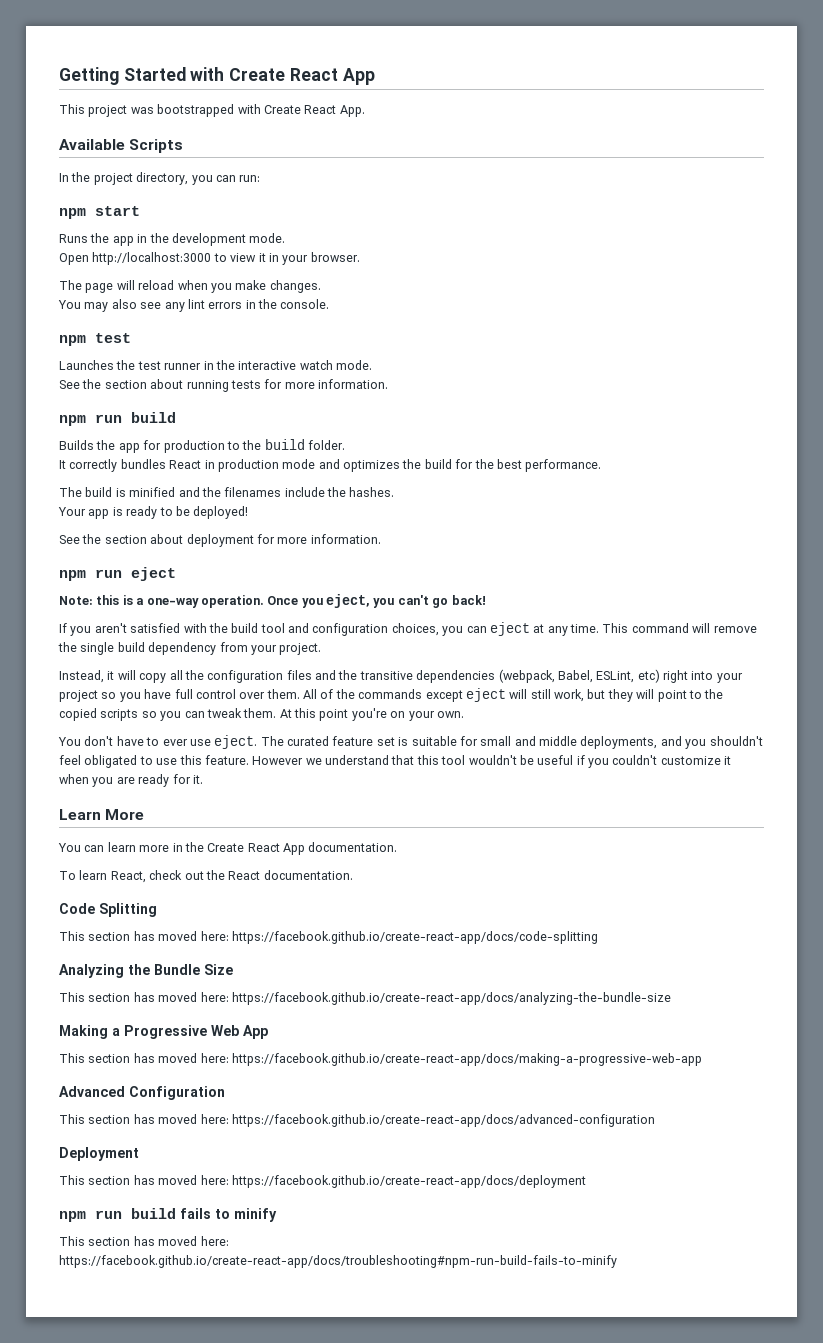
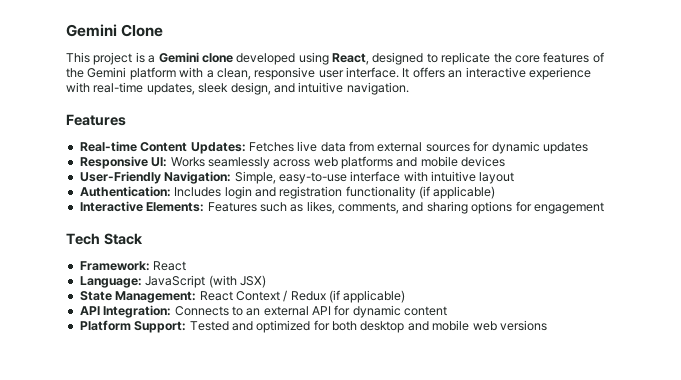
[59,67,375,85] [59,104,365,117] [59,139,184,153] [59,172,261,185] [59,206,140,219] [59,233,286,246] [59,252,360,265] [59,280,321,293] [58,299,330,312] [59,333,131,346] [59,360,372,370] [59,379,388,392] [59,412,176,426] [59,439,345,453] [59,459,602,472] [59,487,395,497] [58,506,249,519] [59,534,381,547] [59,567,176,581] [59,594,486,608] [59,622,757,636] [58,642,322,655] [59,669,743,683] [59,688,724,702] [59,708,464,721] [58,735,763,749] [59,755,732,768] [59,774,203,787] [59,809,145,820] [58,842,398,855] [59,870,353,883] [59,903,157,917] [59,931,598,944] [59,964,233,978] [59,992,671,1005] [59,1025,268,1039] [59,1053,702,1066] [59,1086,225,1100] [59,1114,655,1127] [59,1147,139,1161] [59,1175,586,1188] [59,1208,277,1222] [59,1236,229,1246] [59,1255,617,1268] Getting Started with Create React App // This project was bootstrapped with Create React App. // Available Scripts // In the project directory, you can run: // npm start // Runs the app in the development mode. // Open http://localhost:3000 to view it in your browser. // The page will reload when you make changes. // You may also see any lint errors in the console. // npm test // Launches the test runner in the interactive watch mode. // See the section about running tests for more information. // npm run build // Builds the app for production to the build folder. // It correctly bundles React in production mode and optimizes the build for the best performance. // The build is minified and the filenames include the hashes. // Your app is ready to be deployed! // See the section about deployment for more information. // npm run eject // Note: this is a one-way operation. Once you eject, you can't go back! // If you aren't satisfied with the build tool and configuration choices, you can eject at any time. This command will remove the single build dependency from your project. // Instead, it will copy all the configuration files and the transitive dependencies (webpack, Babel, ESLint, etc) right into your project so you have full control over them. All of the commands except eject will still work, but they will point to the copied scripts so you can tweak them. At this point you're on your own. // You don't have to ever use eject. The curated feature set is suitable for small and middle deployments, and you shouldn't feel obligated to use this feature. However we understand that this tool wouldn't be useful if you couldn't customize it when you are ready for it. // Learn More // You can learn more in the Create React App documentation. // To learn React, check out the React documentation. // Code Splitting // This section has moved here: https://facebook.github.io/create-react-app/docs/code-splitting // Analyzing the Bundle Size // This section has moved here: https://facebook.github.io/create-react-app/docs/analyzing-the-bundle-size // Making a Progressive Web App // This section has moved here: https://facebook.github.io/create-react-app/docs/making-a-progressive-web-app // Advanced Configuration // This section has moved here: https://facebook.github.io/create-react-app/docs/advanced-configuration // Deployment // This section has moved here: https://facebook.github.io/create-react-app/docs/deployment // npm run build fails to minify // This section has moved here: https://facebook.github.io/create-react-app/docs/troubleshooting#npm-run-build-fails-to-minify -> [66,24,164,37] [66,52,604,65] [66,67,591,80] [66,82,409,95] [66,114,126,126] [79,141,588,154] [79,156,506,169] [79,171,515,184] [79,186,496,199] [79,201,604,214] [66,233,143,245] [79,261,187,271] [79,275,266,288] [79,290,406,303] [79,305,448,318] [79,320,547,333] Gemini Clone // This project is a Gemini clone developed using React, designed to replicate the core features of the Gemini platform with a clean, responsive user interface. It offers an interactive experience with real-time updates, sleek design, and intuitive navigation. // Features // Real-time Content Updates: Fetches live data from external sources for dynamic updates // Responsive UI: Works seamlessly across web platforms and mobile devices // User-Friendly Navigation: Simple, easy-to-use interface with intuitive layout // Authentication: Includes login and registration functionality (if applicable) // Interactive Elements: Features such as likes, comments, and sharing options for engagement // Tech Stack // Framework: React // Language: JavaScript (with JSX) // State Management: React Context / Redux (if applicable) // API Integration: Connects to an external API for dynamic content // Platform Support: Tested and optimized for both desktop and mobile web versions

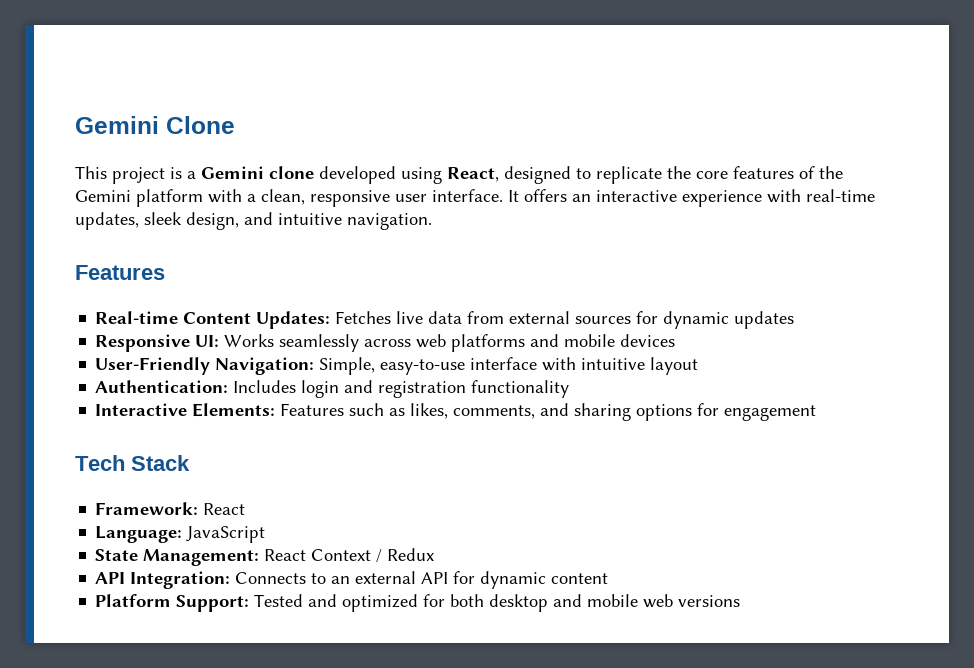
[419,186,496,199] (if applicable) -> (570, 389) none
[208,275,266,288] (with JSX) -> (266, 534) none
[329,290,406,303] (if applicable) -> (435, 554) none

